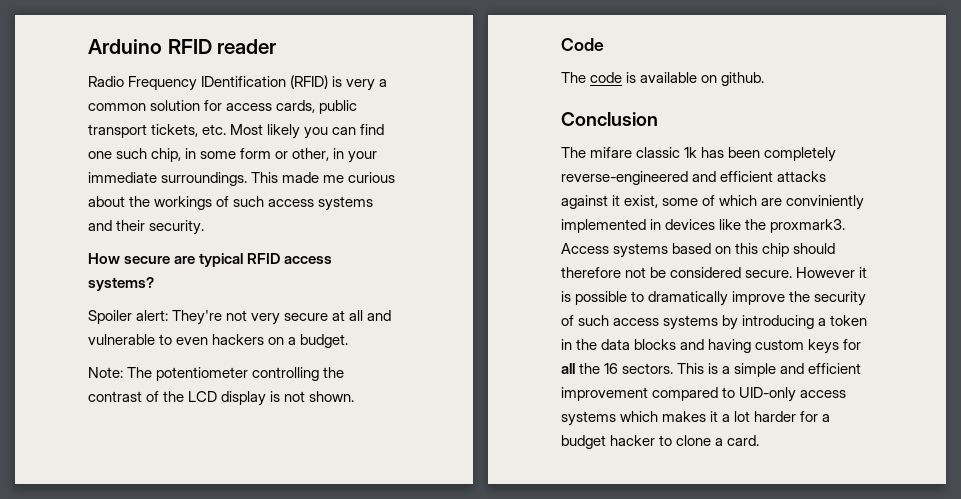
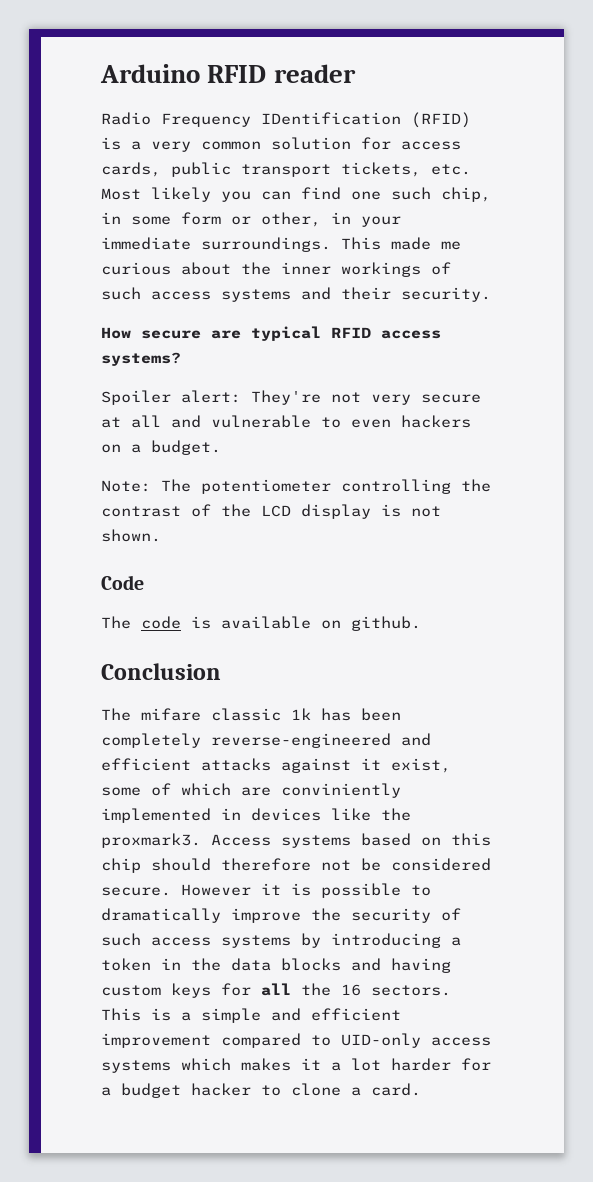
[346,79,388,91] very a -> [131,141,191,152] a very
(151, 201) none -> [281,262,331,275] inner

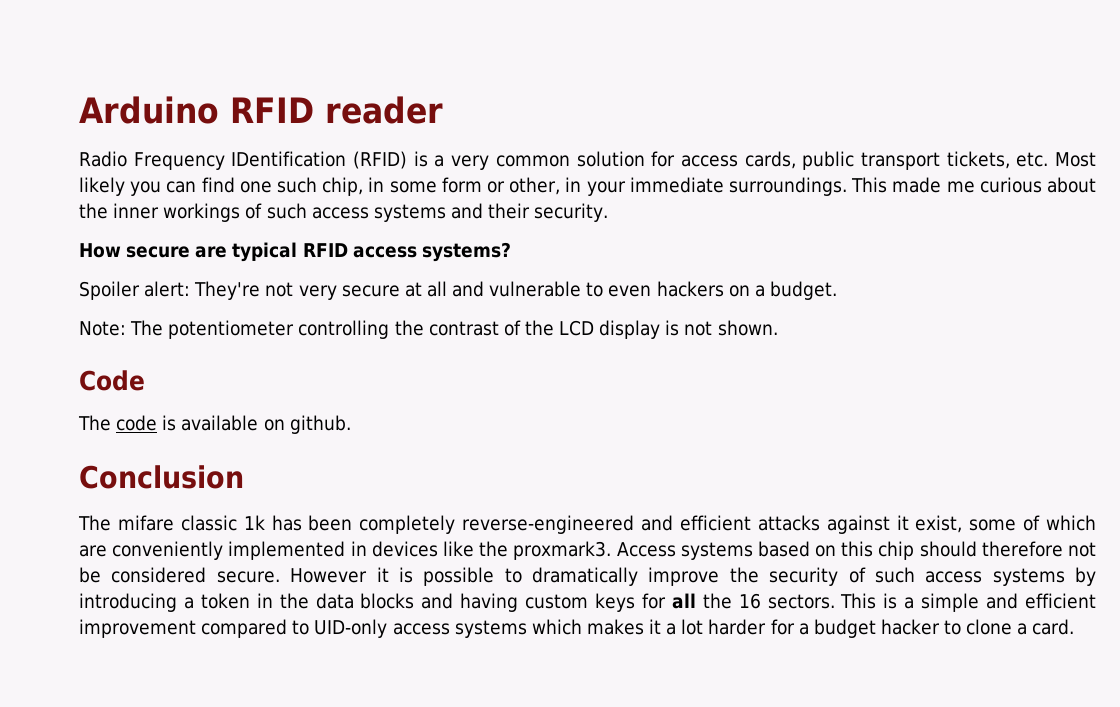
[281,783,401,798] conviniently -> [112,541,224,560] conveniently

